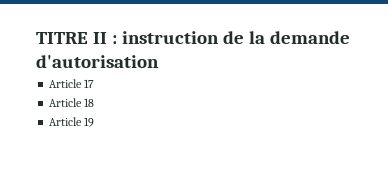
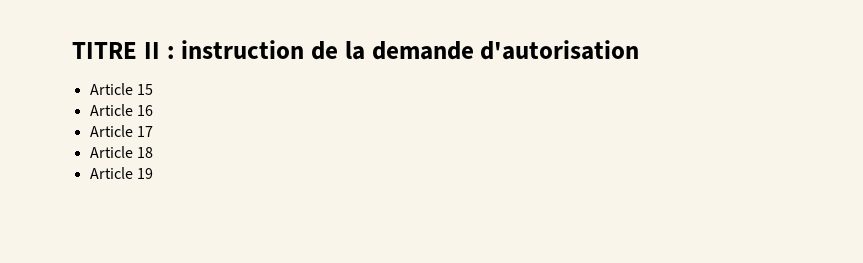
(159, 61) none -> [89,83,153,95] [89,104,153,116] // Article 15 // Article 16

